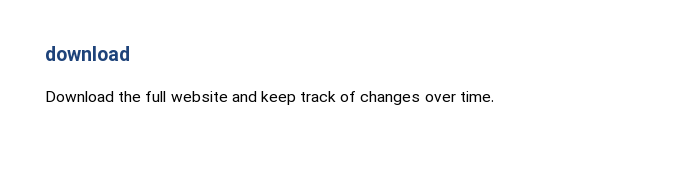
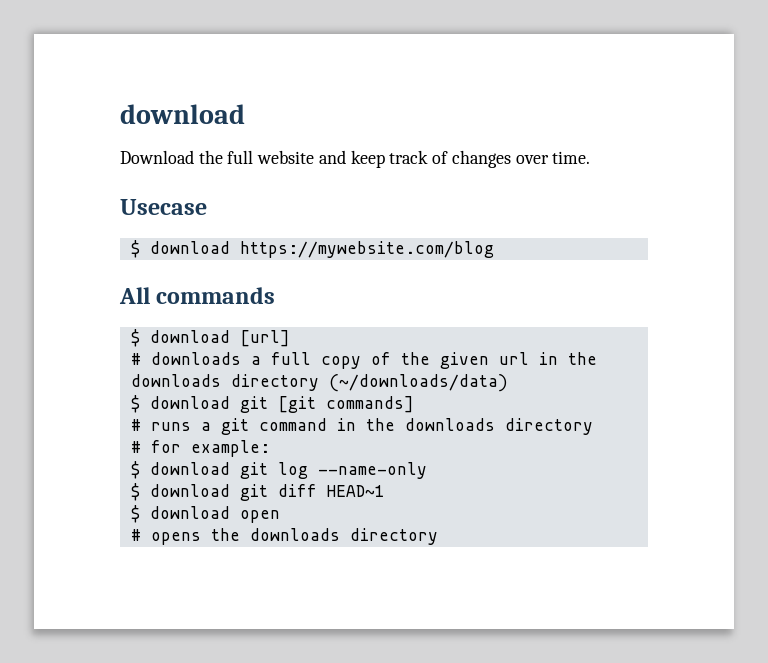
(494, 96) none -> [120,199,207,215] [130,240,494,258] [119,287,276,304] [130,329,290,347] [130,352,597,369] [130,374,508,392] [130,395,414,413] [130,418,593,435] [130,440,270,457] [130,461,427,479] [130,483,385,501] [130,505,280,523] [130,528,438,545] // Usecase // $ download https://mywebsite.com/blog // All commands // $ download [url] // # downloads a full copy of the given url in the downloads directory (~/downloads/data) // $ download git [git commands] // # runs a git command in the downloads directory // # for example: // $ download git log --name-only // $ download git diff HEAD~1 // $ download open // # opens the downloads directory

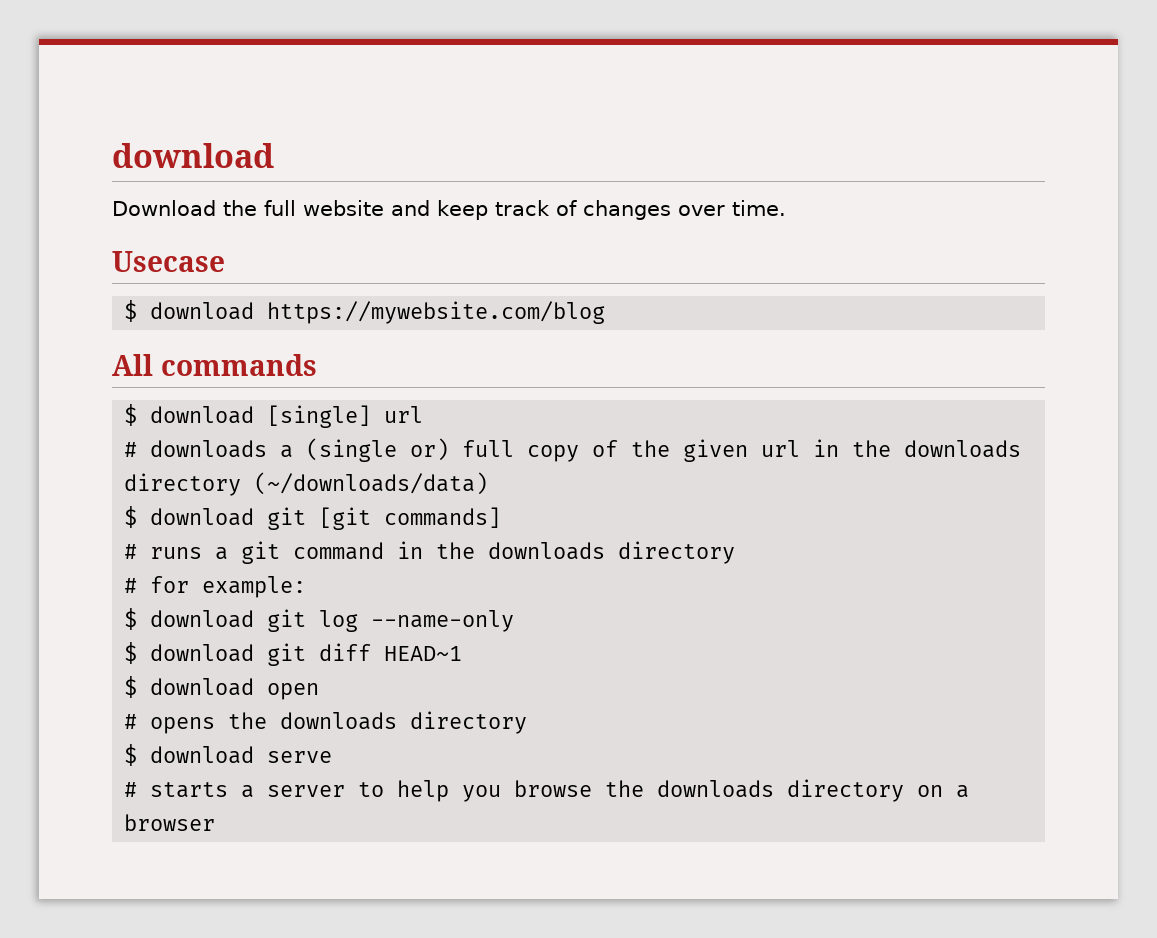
[239,330,290,347] [url] -> [267,405,424,428] [single] url
(261, 360) none -> [306,438,450,462] (single or)
(438, 536) none -> [124,744,333,766] [124,779,970,802] [124,814,216,831] // $ download serve // # starts a server to help you browse the downloads directory on a browser

